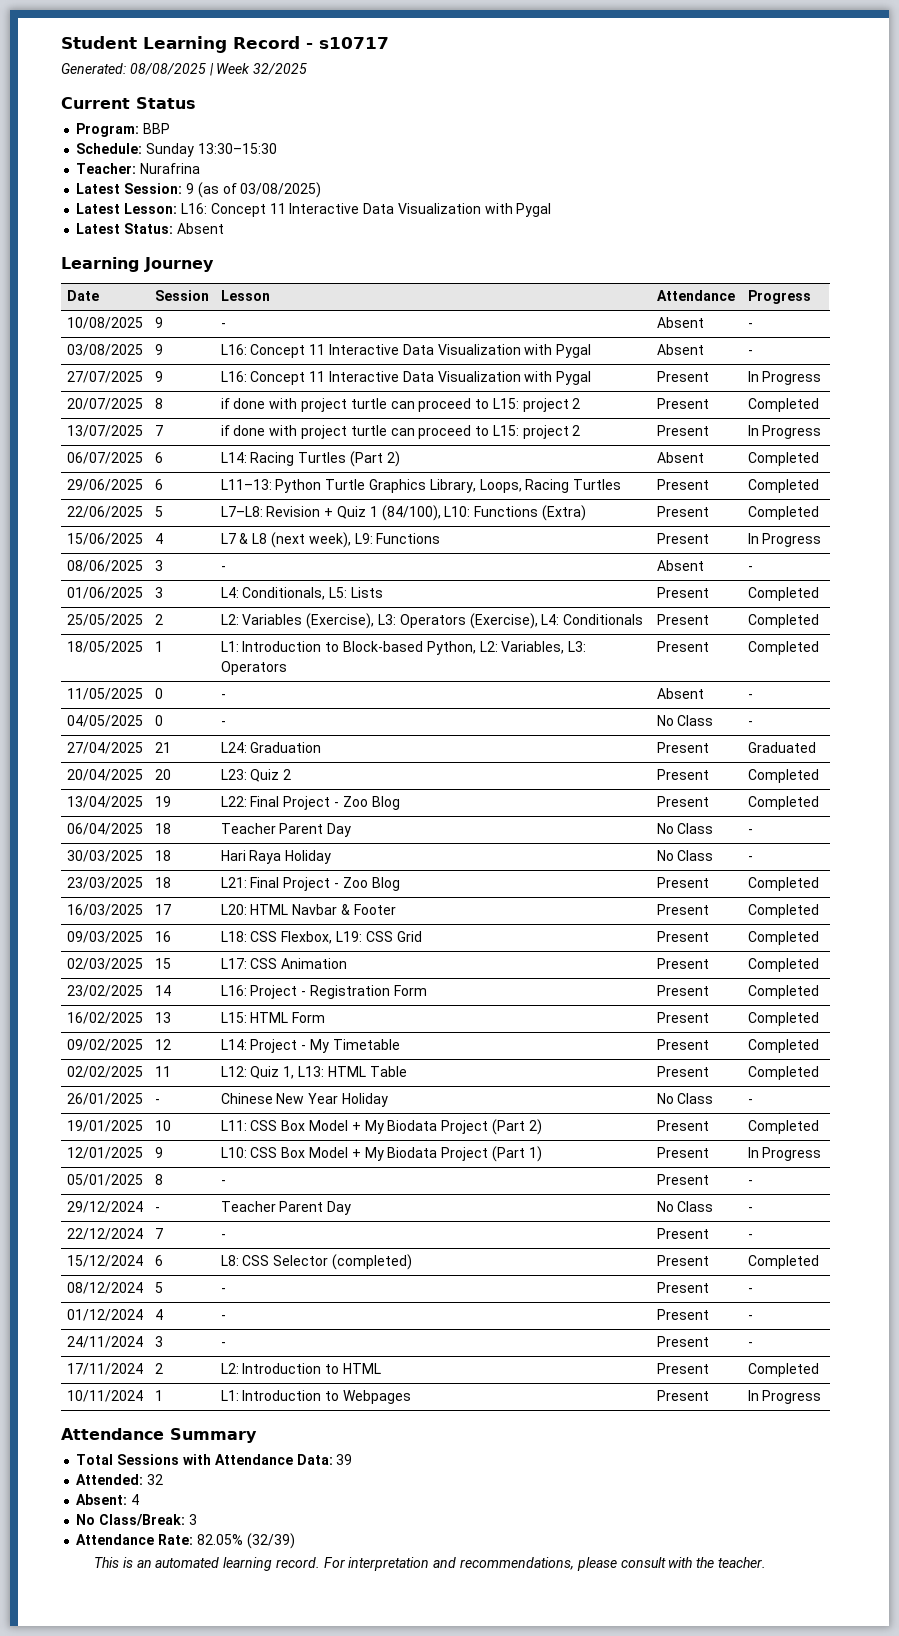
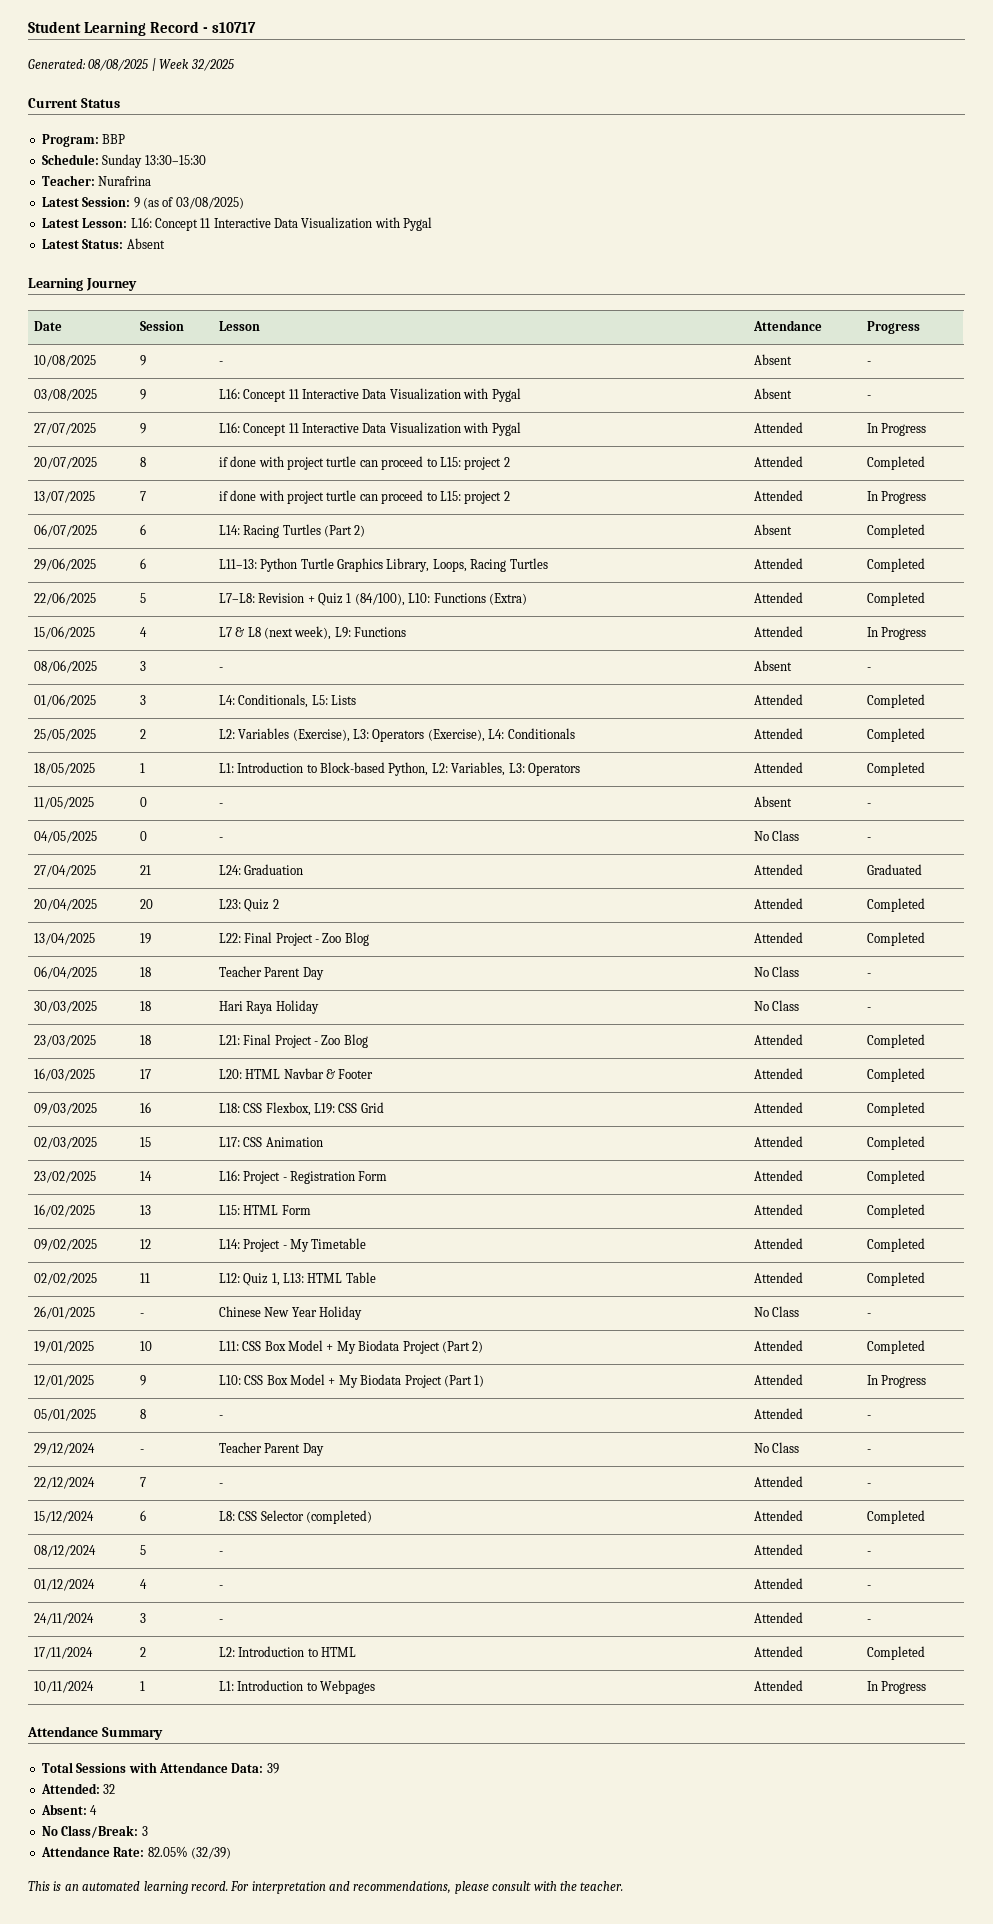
[656,371,709,382] Present -> [753,422,803,433] Attended
[656,398,709,409] Present -> [753,456,803,467] Attended
[656,425,709,436] Present -> [753,490,803,501] Attended
[656,479,709,490] Present -> [753,558,803,569] Attended
[656,506,709,517] Present -> [753,592,803,603] Attended
[656,533,709,544] Present -> [753,626,803,637] Attended
[656,587,709,598] Present -> [753,694,803,705] Attended
[656,614,709,625] Present -> [753,728,803,739] Attended
[656,641,709,652] Present -> [753,762,803,773] Attended
[656,742,709,753] Present -> [753,864,803,875] Attended
[656,769,709,780] Present -> [753,898,803,909] Attended
[656,796,709,807] Present -> [753,932,803,943] Attended
[656,877,709,888] Present -> [753,1034,803,1045] Attended
[656,904,709,915] Present -> [753,1068,803,1079] Attended
[656,931,709,942] Present -> [753,1102,803,1113] Attended
[656,958,709,969] Present -> [753,1136,803,1147] Attended
[656,985,709,996] Present -> [753,1170,803,1181] Attended
[656,1012,709,1023] Present -> [753,1204,803,1215] Attended
[656,1039,709,1050] Present -> [753,1238,803,1249] Attended
[656,1066,709,1077] Present -> [753,1272,803,1283] Attended
[656,1120,709,1131] Present -> [753,1340,803,1351] Attended
[656,1147,709,1158] Present -> [753,1374,803,1385] Attended
[656,1174,709,1185] Present -> [753,1408,803,1419] Attended
[656,1228,709,1239] Present -> [753,1476,803,1487] Attended
[656,1255,709,1266] Present -> [753,1510,803,1521] Attended
[656,1282,709,1293] Present -> [753,1544,803,1555] Attended
[656,1309,709,1320] Present -> [753,1578,803,1589] Attended
[656,1336,709,1347] Present -> [753,1612,803,1623] Attended
[656,1363,709,1374] Present -> [753,1646,803,1657] Attended
[656,1390,709,1401] Present -> [753,1680,803,1691] Attended

